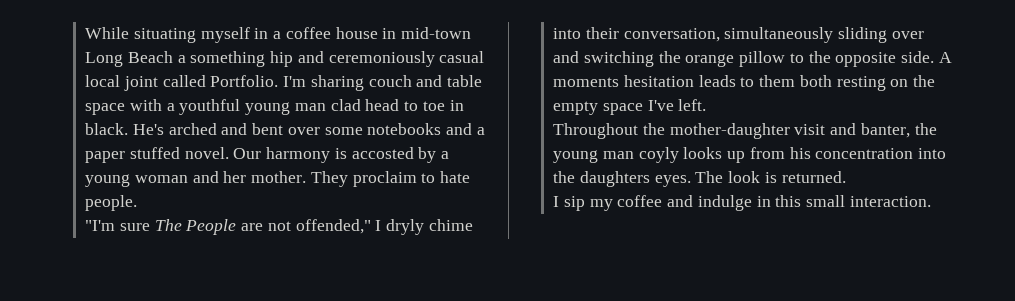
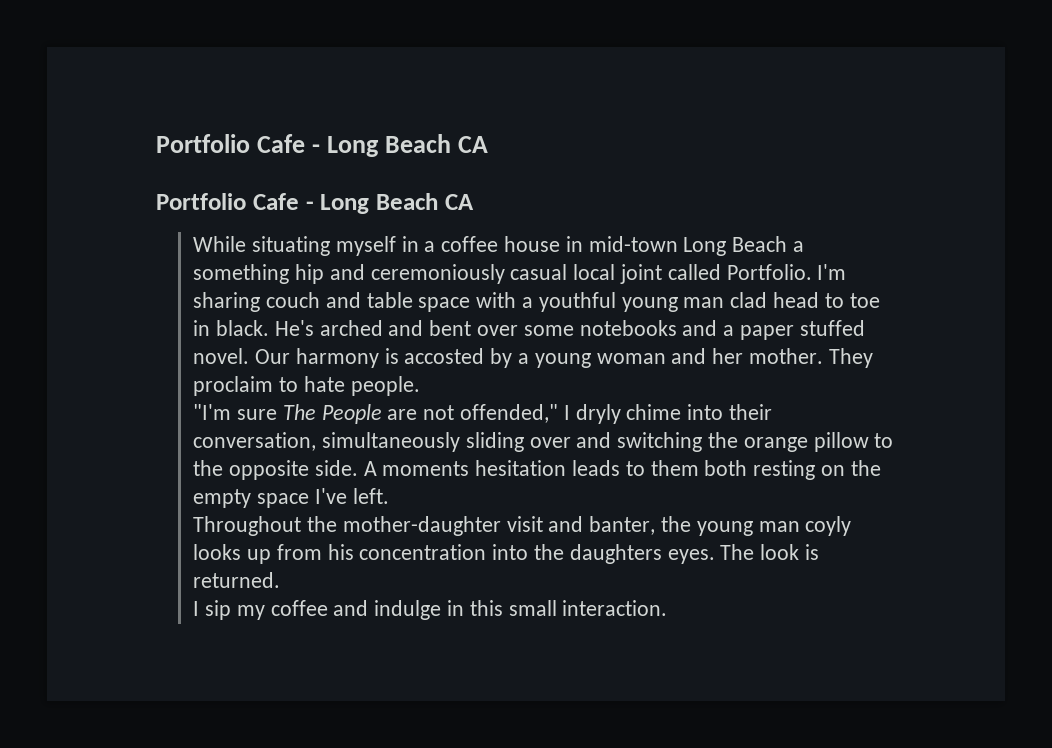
(85, 33) none -> [156,134,489,157] [156,193,474,214] Portfolio Cafe - Long Beach CA // Portfolio Cafe - Long Beach CA //

